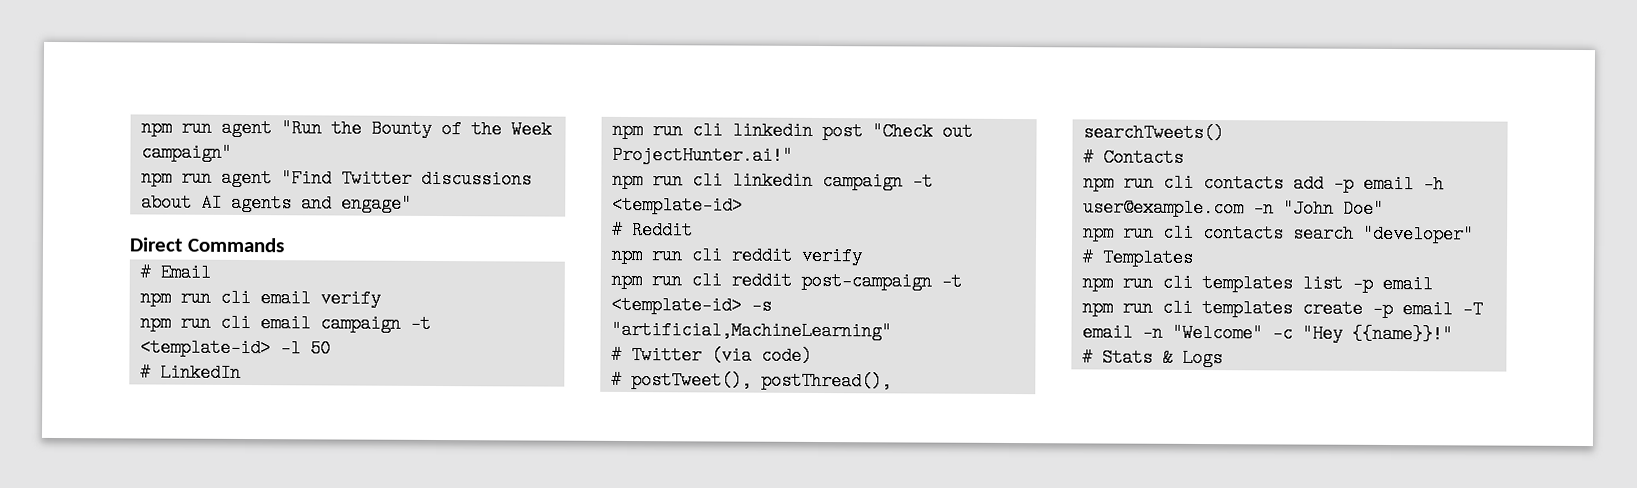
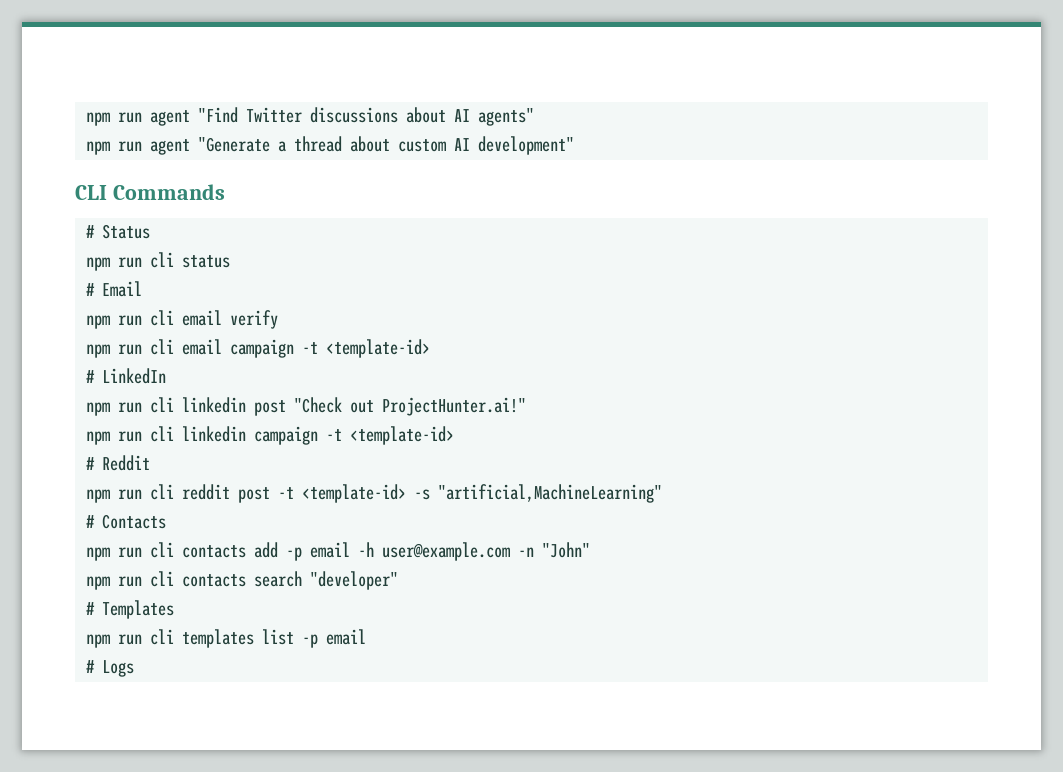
[141,118,553,139] [141,143,233,162] [141,168,273,188] npm run agent "Run the Bounty of the Week campaign" // npm run agent -> [86,110,191,126] npm run agent
[231,193,413,213] [129,237,285,253] agents and engage" // Direct Commands -> [478,108,535,126] [86,136,575,155] [75,184,225,200] [86,224,151,239] [86,252,231,271] agents" // npm run agent "Generate a thread about custom AI development" // CLI Commands // # Status // npm run cli status
[280,339,332,358] -l 50 -> (431, 348) none
[801,246,863,266] [611,270,963,291] [611,295,773,315] [611,320,893,341] [611,345,813,365] [611,370,893,391] [1083,123,1225,143] verify // npm run cli reddit post-campaign -t <template-id> -s "artificial,MachineLearning" // # Twitter (via code) // # postTweet(), postThread(), searchTweets() -> [238,484,663,503] post -t <template-id> -s "artificial,MachineLearning"
[1283,199,1385,218] "John Doe" -> [542,542,591,558] "John"
[1082,298,1484,319] [1082,323,1454,344] [1082,348,1174,367] // npm run cli templates create -p email -T email -n "Welcome" -c "Hey {{name}}!" // # Stats & -> [86,660,96,673] // #

